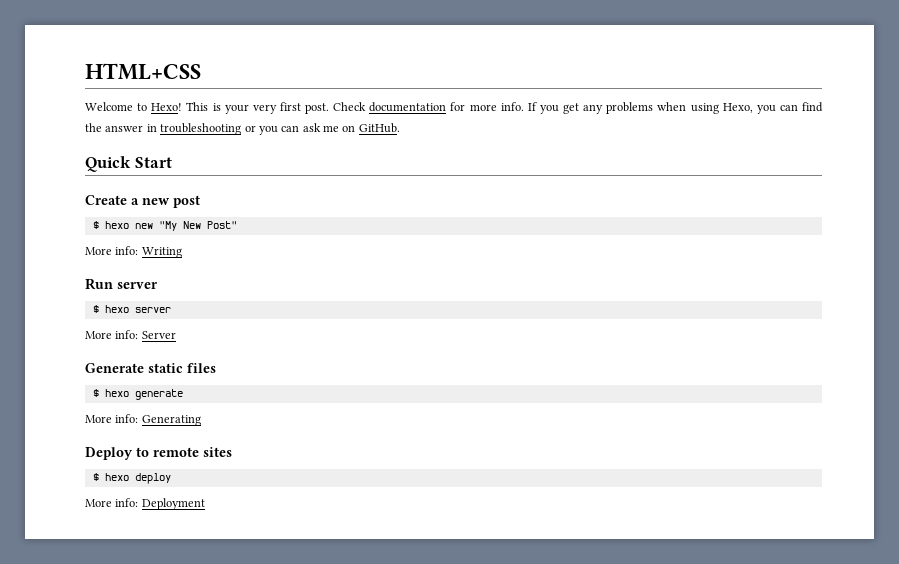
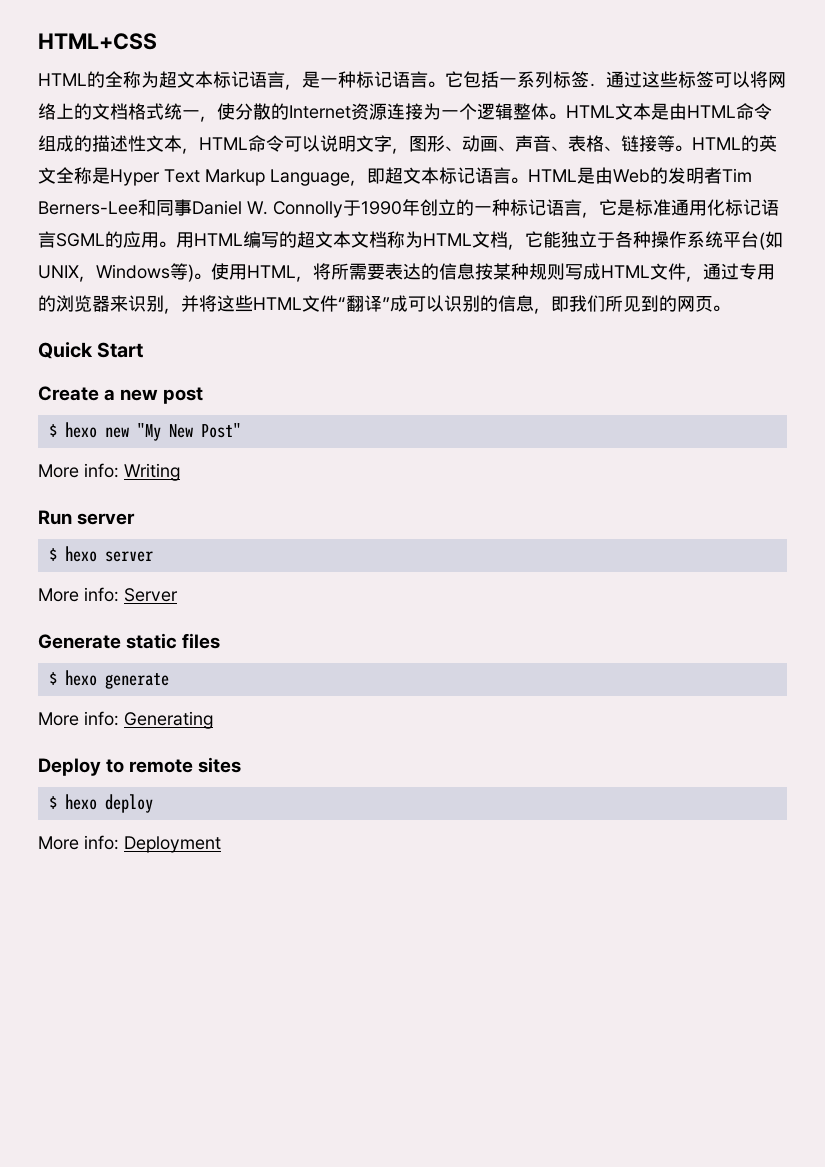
[85,102,823,114] [85,123,400,135] Welcome to Hexo! This is your very first post. Check documentation for more info. If you get any problems when using Hexo, you can find the answer in troubleshooting or you can ask me on GitHub. -> [38,71,786,90] [38,103,772,122] [38,135,777,154] [38,167,752,186] [38,199,779,218] [38,231,783,250] [38,263,775,282] [38,295,730,314] HTML的全称为超文本标记语言，是一种标记语言。它包括一系列标签．通过这些标签可以将网络上的文档格式统一，使分散的Internet资源连接为一个逻辑整体。HTML文本是由HTML命令组成的描述性文本，HTML命令可以说明文字，图形、动画、声音、表格、链接等。HTML的英文全称是Hyper Text Markup Language，即超文本标记语言。HTML是由Web的发明者Tim Berners-Lee和同事Daniel W. Connolly于1990年创立的一种标记语言，它是标准通用化标记语言SGML的应用。用HTML编写的超文本文档称为HTML文档，它能独立于各种操作系统平台(如UNIX，Windows等)。使用HTML，将所需要表达的信息按某种规则写成HTML文件，通过专用的浏览器来识别，并将这些HTML文件“翻译”成可以识别的信息，即我们所见到的网页。

